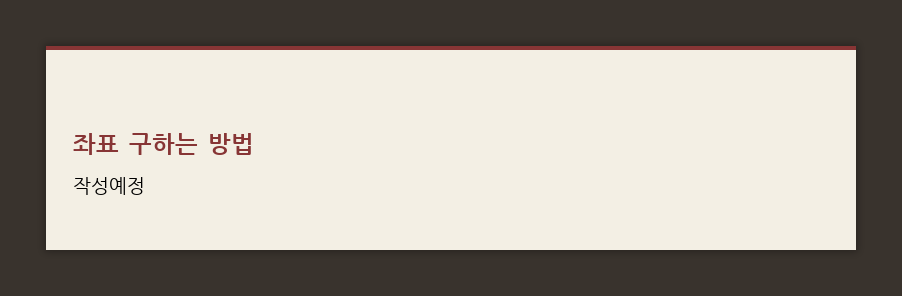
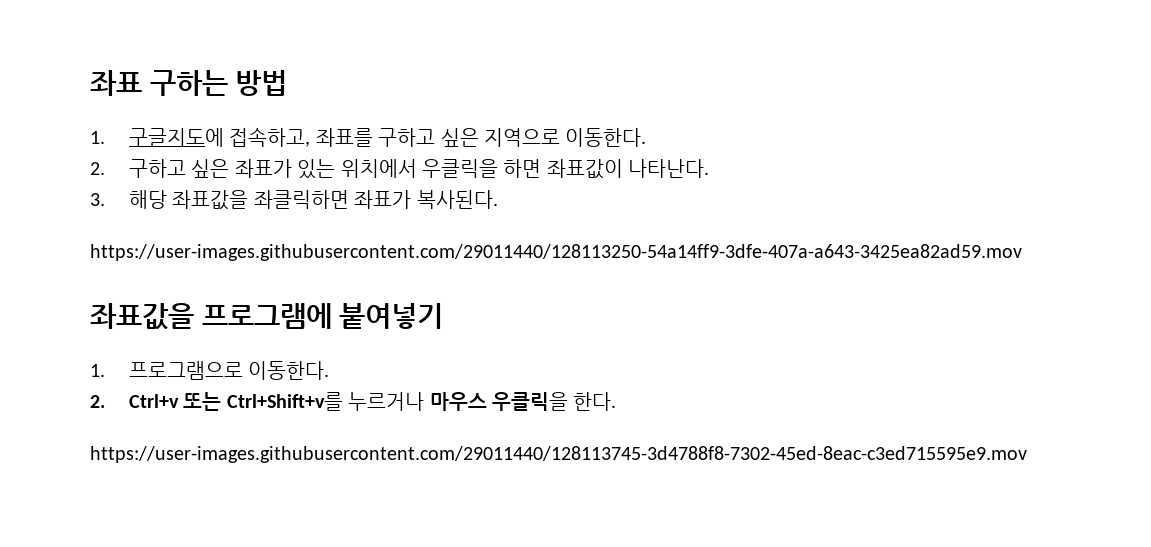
[73,177,145,195] 작성예정 -> [90,127,647,147] [90,159,710,179] [90,190,498,210] [90,244,1022,261] [90,303,444,330] [90,361,330,380] [90,392,617,411] [90,446,1027,463] 1. 구글지도에 접속하고, 좌표를 구하고 싶은 지역으로 이동한다. // 2. 구하고 싶은 좌표가 있는 위치에서 우클릭을 하면 좌표값이 나타난다. // 3. 해당 좌표값을 좌클릭하면 좌표가 복사된다. // https://user-images.githubusercontent.com/29011440/128113250-54a14ff9-3dfe-407a-a643-3425ea82ad59.mov // 좌표값을 프로그램에 붙여넣기 // 1. 프로그램으로 이동한다. // 2. Ctrl+v 또는 Ctrl+Shift+v를 누르거나 마우스 우클릭을 한다. // https://user-images.githubusercontent.com/29011440/128113745-3d4788f8-7302-45ed-8eac-c3ed715595e9.mov

